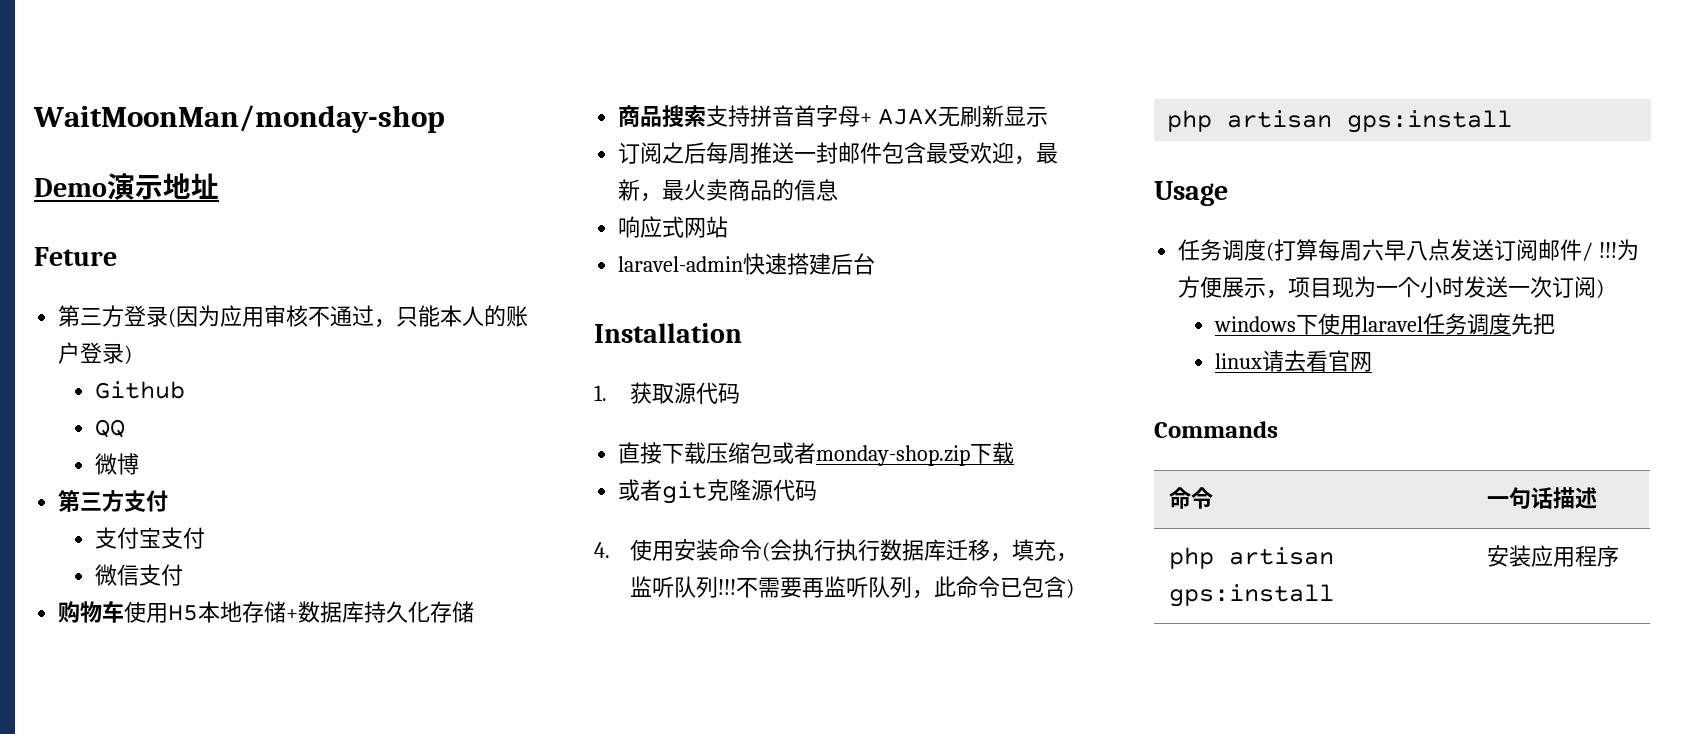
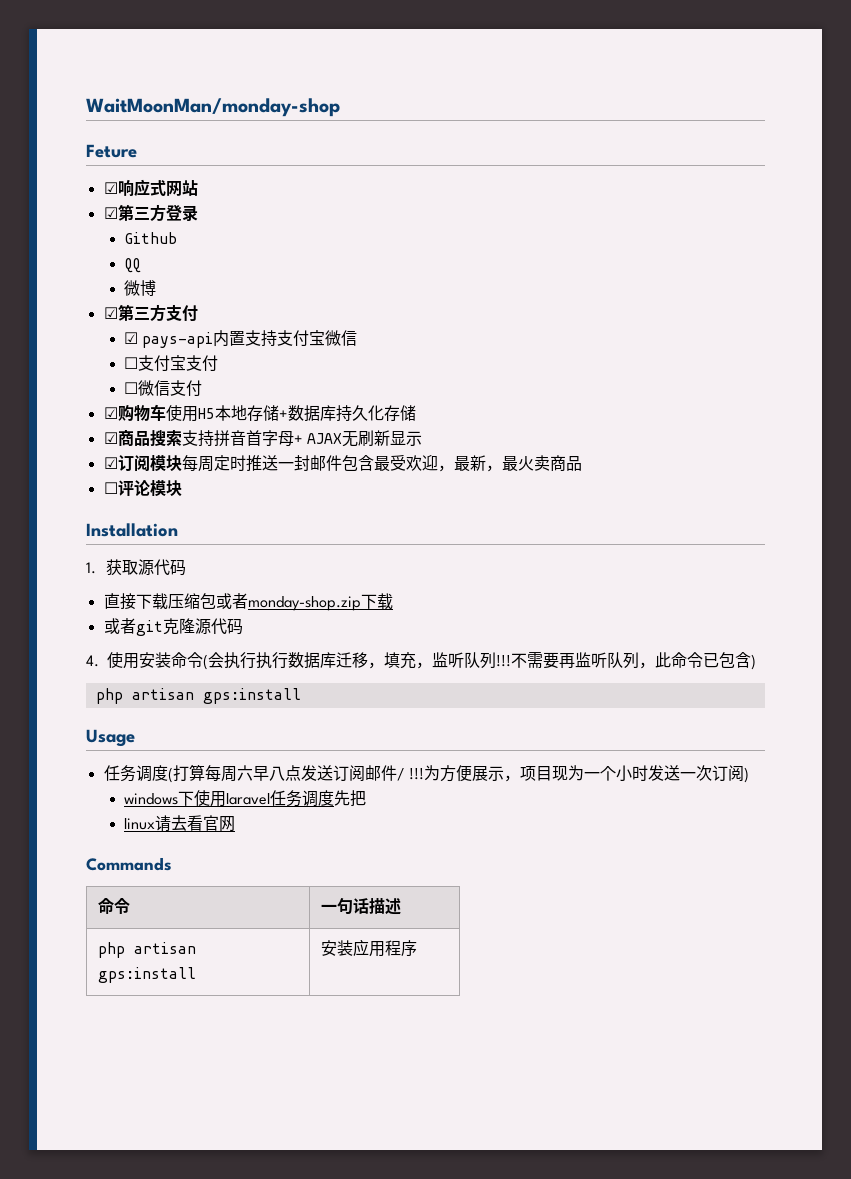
[34,173,219,200] [34,247,117,266] [58,305,529,328] [58,342,133,365] Demo演示地址 // Feture // 第三方登录(因为应用审核不通过，只能本人的账户登录) -> [86,144,137,158] [103,179,198,197] [103,204,198,222] Feture // ☑响应式网站 // ☑第三方登录
(139, 464) none -> [103,307,118,319] ☑
(169, 501) none -> [124,330,358,348] [124,357,139,369] ☑ pays-api内置支持支付宝微信 // ☐
(205, 538) none -> [124,382,139,394] ☐
(183, 575) none -> [103,407,118,419] ☑
(475, 612) none -> [103,432,118,444] ☑
[618,142,751,164] 订阅之后每周 -> [103,455,246,472] ☑订阅模块每周定时
[772,179,839,201] [618,216,729,238] [618,253,876,275] 的信息 // 响应式网站 // laravel-admin快速搭建后台 -> [103,479,182,497] // ☐评论模块

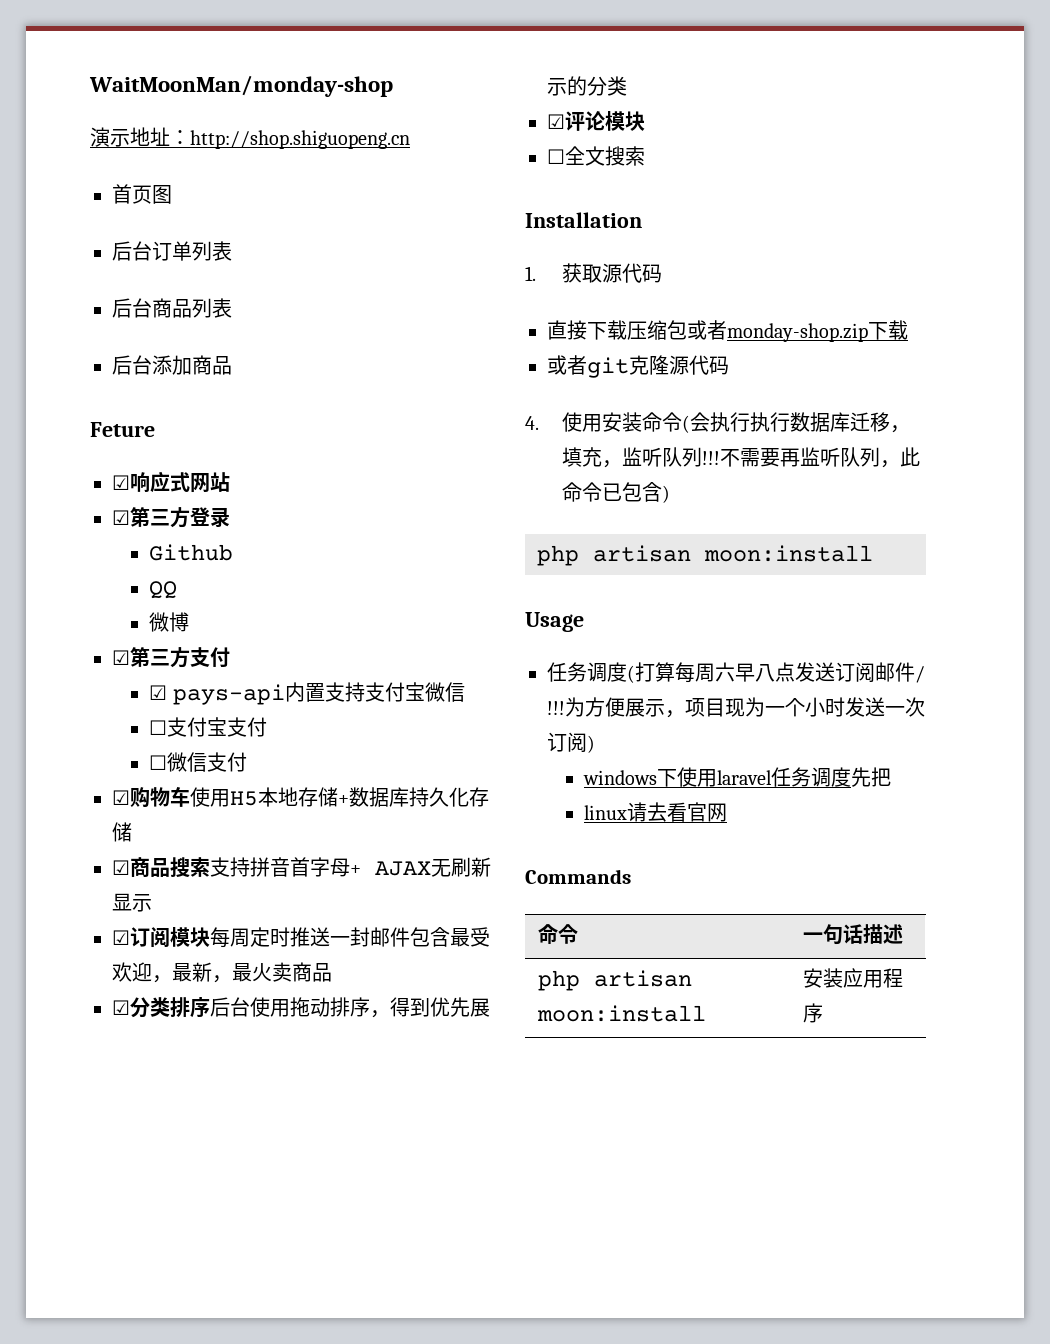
(340, 107) none -> [90,127,410,149] [112,184,172,204] [112,241,232,261] [112,298,232,318] [112,355,232,375] // 演示地址：http://shop.shiguopeng.cn // 首页图 // 后台订单列表 // 后台商品列表 // 后台添加商品
[103,482,118,494] ☐ -> [112,997,490,1018] [547,76,627,96] [547,114,565,129] ☑分类排序后台使用拖动排序，得到优先展示的分类 // ☑
(182, 488) none -> [547,146,645,166] // ☐全文搜索
[202,688,301,704] gps:install -> [704,545,873,562] moon:install
[98,967,197,983] gps:install -> [536,1005,706,1022] moon:install

